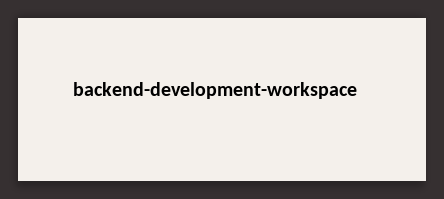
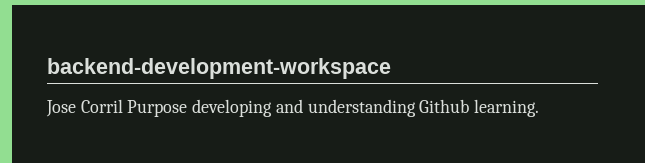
(357, 90) none -> [46,99,540,117] // Jose Corril Purpose developing and understanding Github learning.

